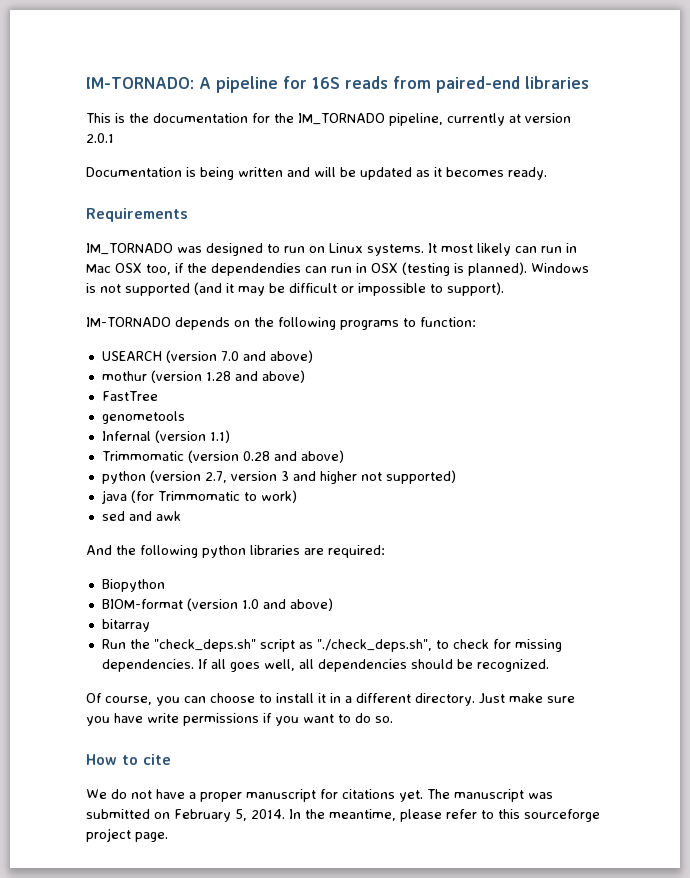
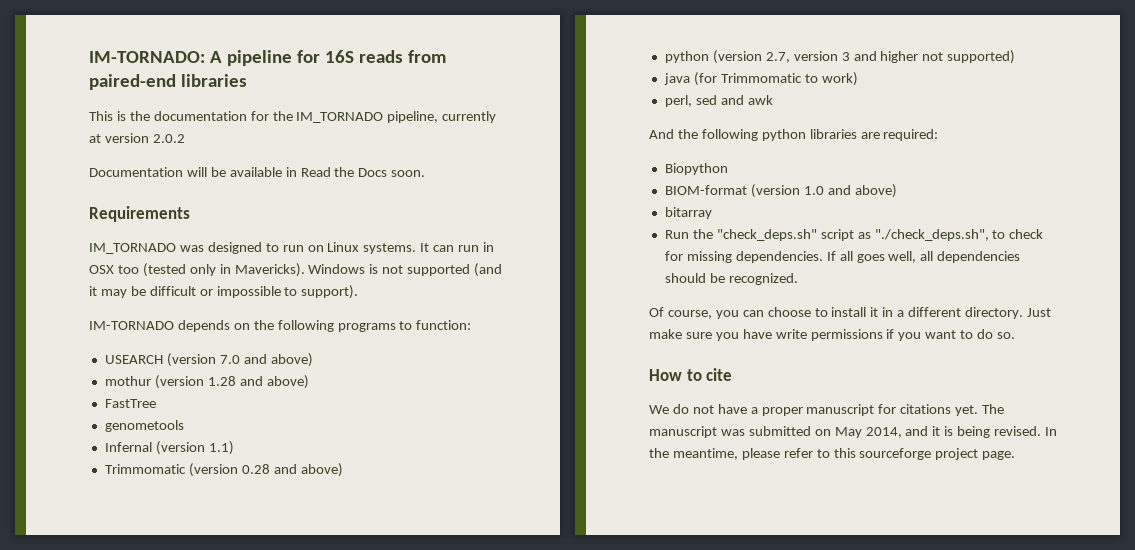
[86,133,114,143] 2.0.1 -> [152,134,185,143] 2.0.2
[186,167,547,180] is being written and will be updated as it becomes ready. -> [186,167,426,177] will be available in Read the Docs soon.
[441,243,577,256] [86,262,527,276] most likely can run in Mac OSX too, if the dependendies can run in OSX (testing is planned). -> [433,242,495,252] [89,263,305,277] can run in OSX too (tested only in Mavericks).
(297, 496) none -> [664,95,692,107] perl,
[174,809,285,822] February 5, 2014. -> [834,426,1042,438] May 2014, and it is being revised.

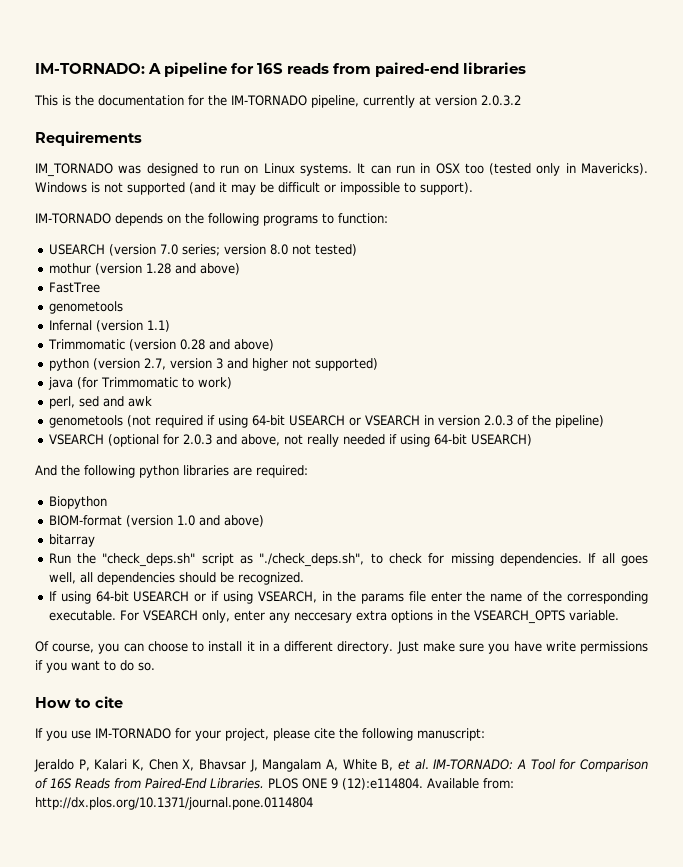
[296,112,384,123] IM_TORNADO -> [231,95,307,106] IM-TORNADO
[152,134,185,143] [89,167,426,177] 2.0.2 // Documentation will be available in Read the Docs soon. -> [480,95,521,106] 2.0.3.2
[243,353,313,367] and above) -> [181,244,357,256] series; version 8.0 not tested)
(773, 100) none -> [48,415,604,428] [48,434,532,447] // genometools (not required if using 64-bit USEARCH or VSEARCH in version 2.0.3 of the pipeline) // VSEARCH (optional for 2.0.3 and above, not really needed if using 64-bit USEARCH)
(798, 279) none -> [48,591,648,604] [48,610,619,624] // If using 64-bit USEARCH or if using VSEARCH, in the params file enter the name of the corresponding executable. For VSEARCH only, enter any neccesary extra options in the VSEARCH_OPTS variable.
[649,404,1005,416] [649,426,1058,438] [649,448,1016,460] We do not have a proper manuscript for citations yet. The manuscript was submitted on May 2014, and it is being revised. In the meantime, please refer to this sourceforge project page. -> [35,728,485,741] [34,759,648,772] [35,778,514,790] [35,797,313,810] If you use IM-TORNADO for your project, please cite the following manuscript: // Jeraldo P, Kalari K, Chen X, Bhavsar J, Mangalam A, White B, et al. IM-TORNADO: A Tool for Comparison of 16S Reads from Paired-End Libraries. PLOS ONE 9 (12):e114804. Available from: http://dx.plos.org/10.1371/journal.pone.0114804

